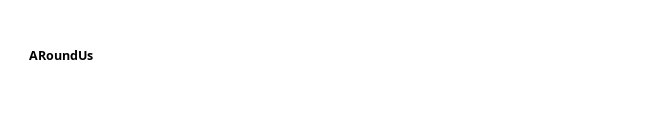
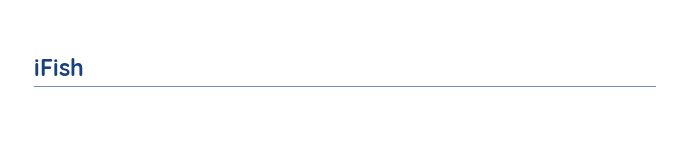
[29,50,93,60] ARoundUs -> [34,58,84,76] iFish

